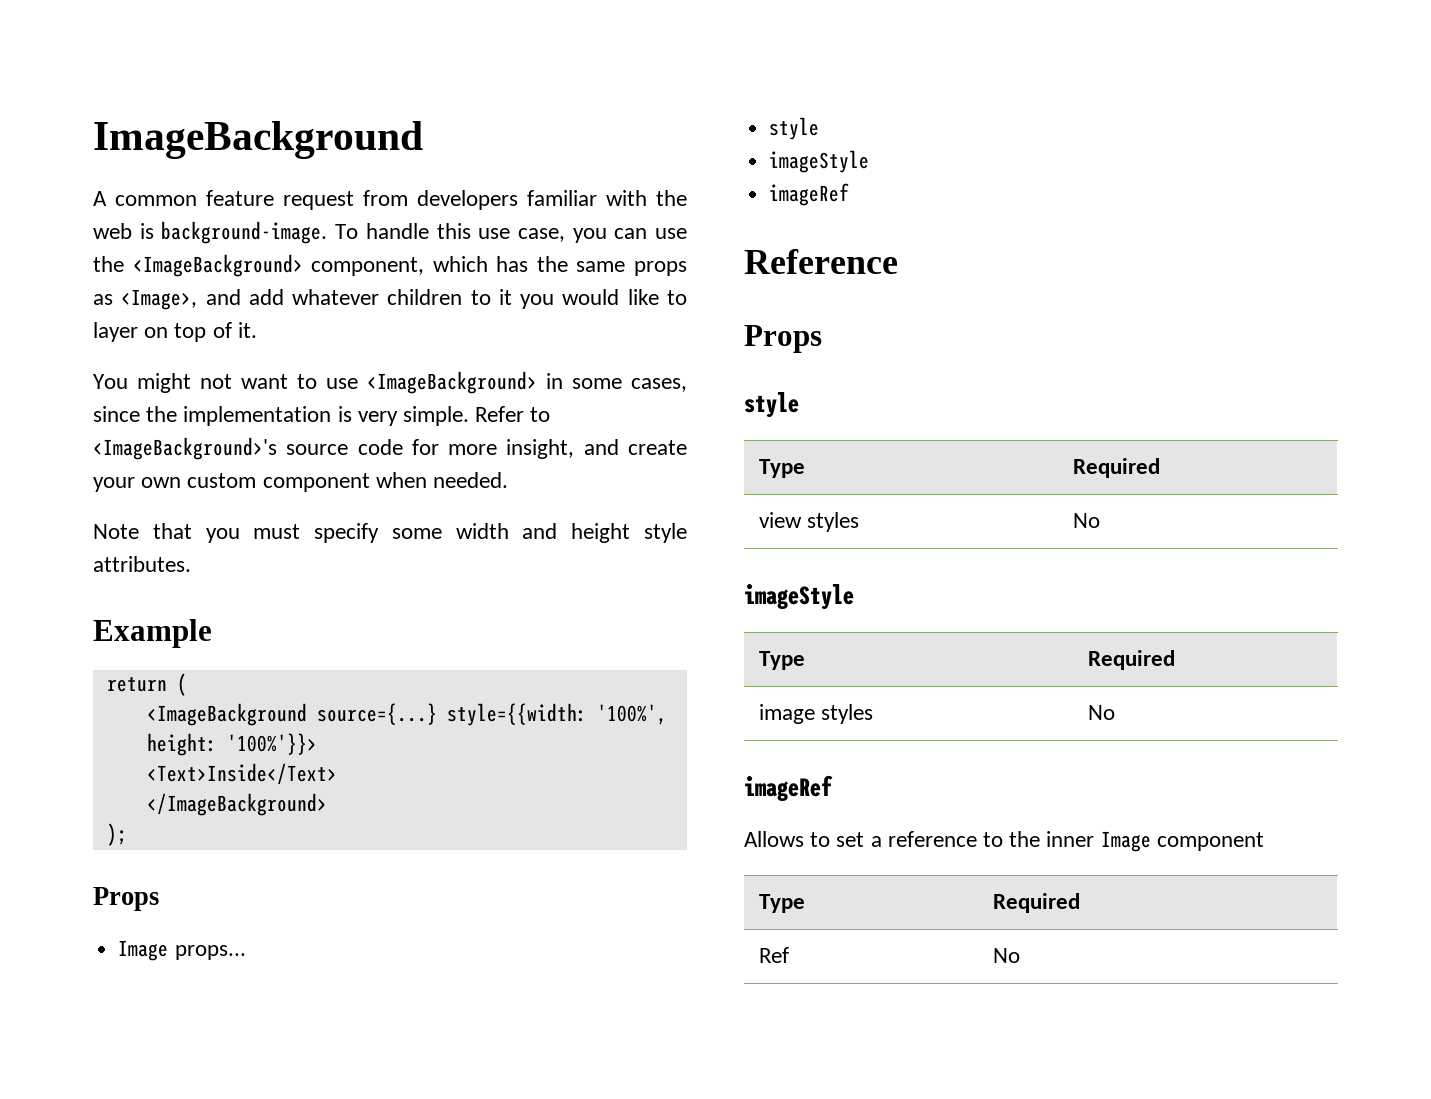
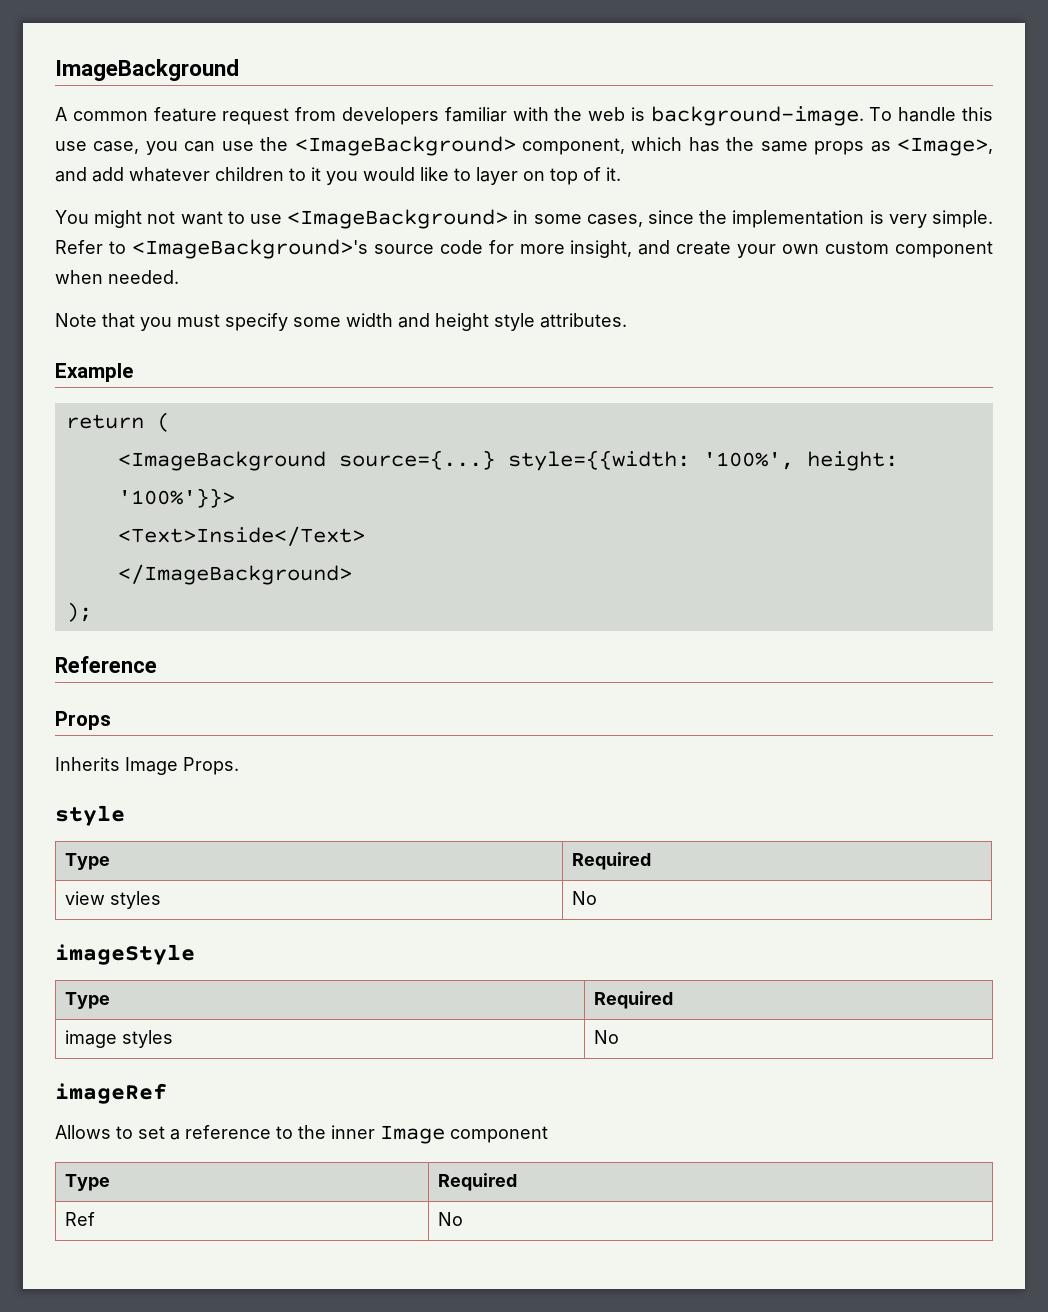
[93,887,159,911] [118,940,246,961] [769,117,820,140] [769,150,870,173] [769,183,850,206] // Props // Image props... // style // imageStyle // imageRef -> (92, 612) none
(822, 339) none -> [55,757,239,775] // Inherits Image Props.

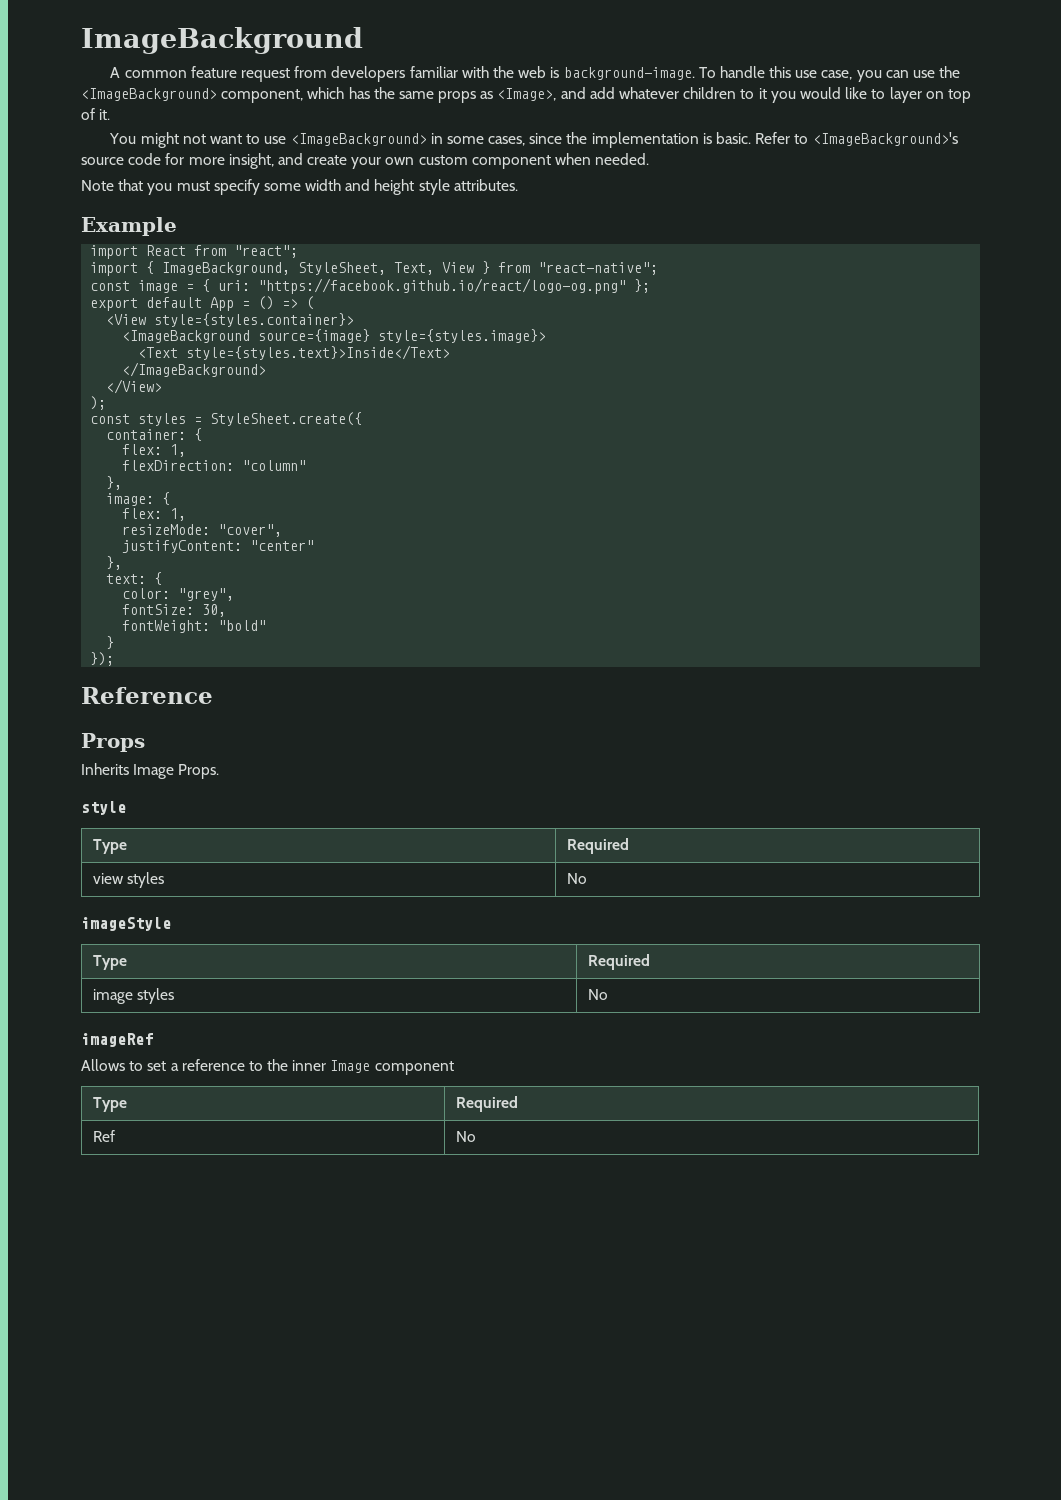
[888,210,994,228] very simple. -> [716,132,752,144] basic.
[65,414,144,429] return -> [90,245,299,259] [90,261,659,276] [90,278,651,294] [90,296,299,311] import React from "react"; // import { ImageBackground, StyleSheet, Text, View } from "react-native"; // const image = { uri: "https://facebook.github.io/react/logo-og.png" }; // export default App = () =>
(170, 422) none -> [106,313,355,327] // <View style={styles.container}>
[338,450,898,471] [117,488,235,508] [117,526,365,546] source={...} style={{width: '100%', height: '100%'}}> // <Text>Inside</Text> -> [258,329,547,343] [138,345,451,360] source={image} style={styles.image}> // <Text style={styles.text}>Inside</Text>
(352, 574) none -> [106,379,163,394] // </View>
(92, 612) none -> [90,412,363,426] [106,428,203,441] [122,444,187,457] [122,460,307,471] [106,476,123,490] [106,492,171,506] [122,508,187,521] [122,524,283,537] [122,540,315,553] [106,556,123,570] [106,572,163,585] [122,588,235,601] [122,604,227,617] [122,620,267,633] [106,636,115,649] [90,652,115,666] // const styles = StyleSheet.create({ // container: { // flex: 1, // flexDirection: "column" // }, // image: { // flex: 1, // resizeMode: "cover", // justifyContent: "center" // }, // text: { // color: "grey", // fontSize: 30, // fontWeight: "bold" // } // });

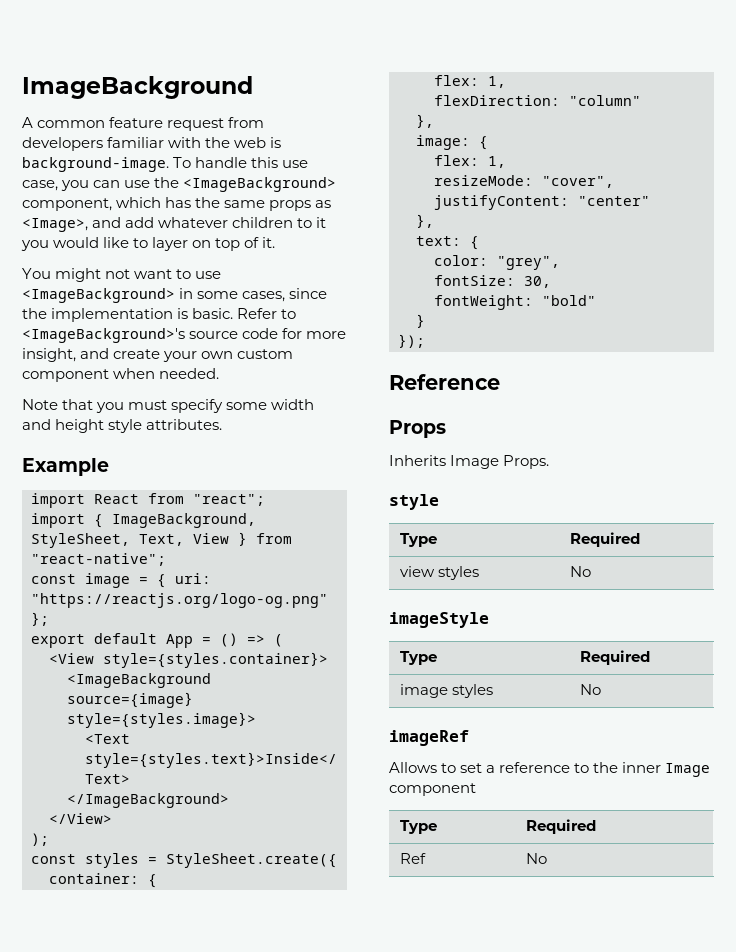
[258,278,627,294] "https://facebook.github.io/react/logo-og.png" -> [31,593,328,608] "https://reactjs.org/logo-og.png"

